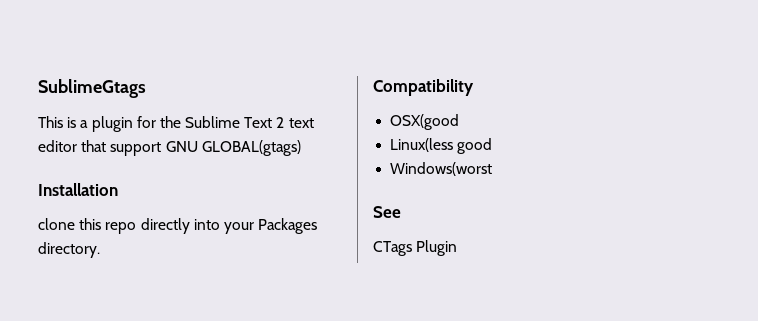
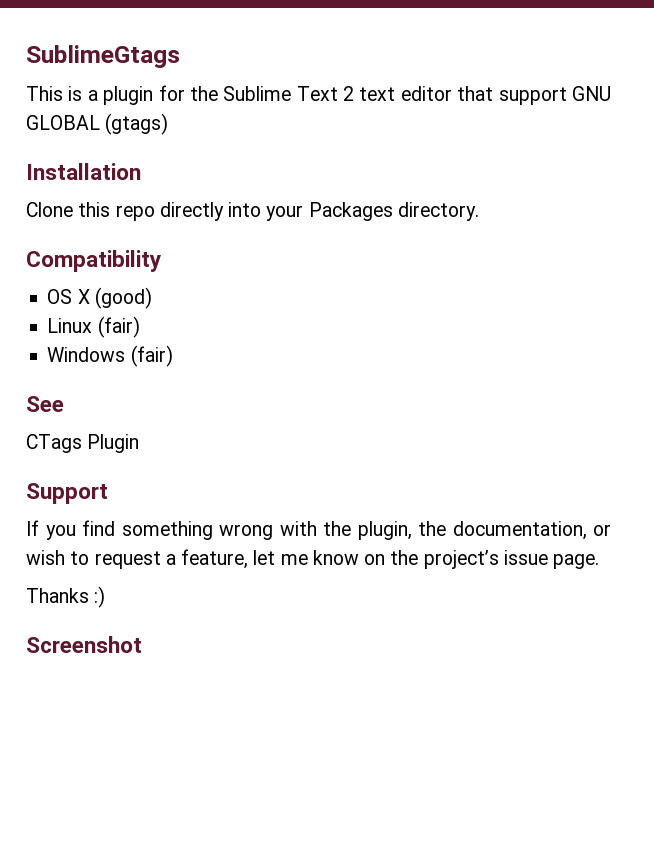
[201,140,301,156] GLOBAL(gtags) -> [26,113,169,135] GLOBAL (gtags)
[38,218,75,230] clone -> [26,202,73,217] Clone
[390,114,460,130] [390,138,493,154] [390,162,493,176] [373,206,401,218] [373,240,458,256] OSX(good // Linux(less good // Windows(worst // See // CTags Plugin -> [47,287,152,309] [47,316,140,338] [47,345,173,367] [26,396,64,412] [26,434,140,453] [26,483,108,504] [26,520,611,540] [26,549,600,569] [26,586,106,608] [26,636,142,653] OS X (good) // Linux (fair) // Windows (fair) // See // CTags Plugin // Support // If you find something wrong with the plugin, the documentation, or wish to request a feature, let me know on the project’s issue page. // Thanks :) // Screenshot

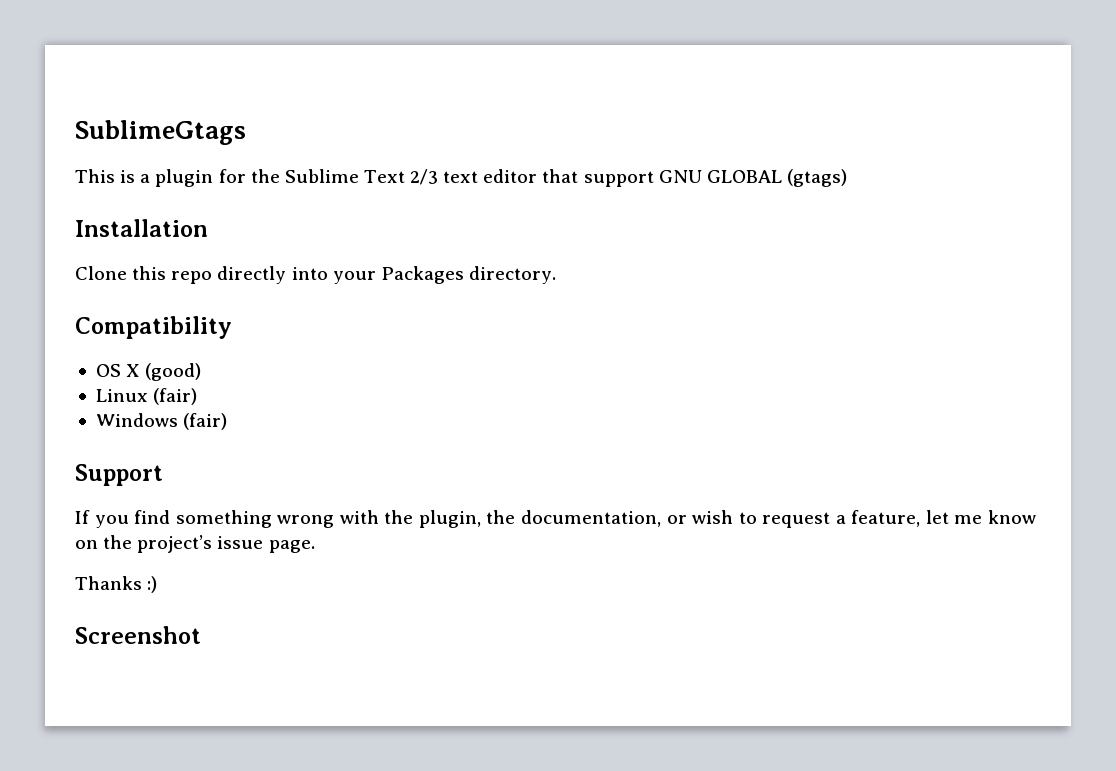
[343,86,355,101] 2 -> [410,169,439,185] 2/3
[26,396,64,412] [26,434,140,453] // See // CTags Plugin -> (228, 421) none

